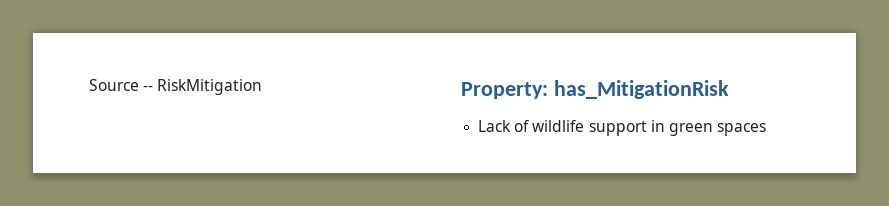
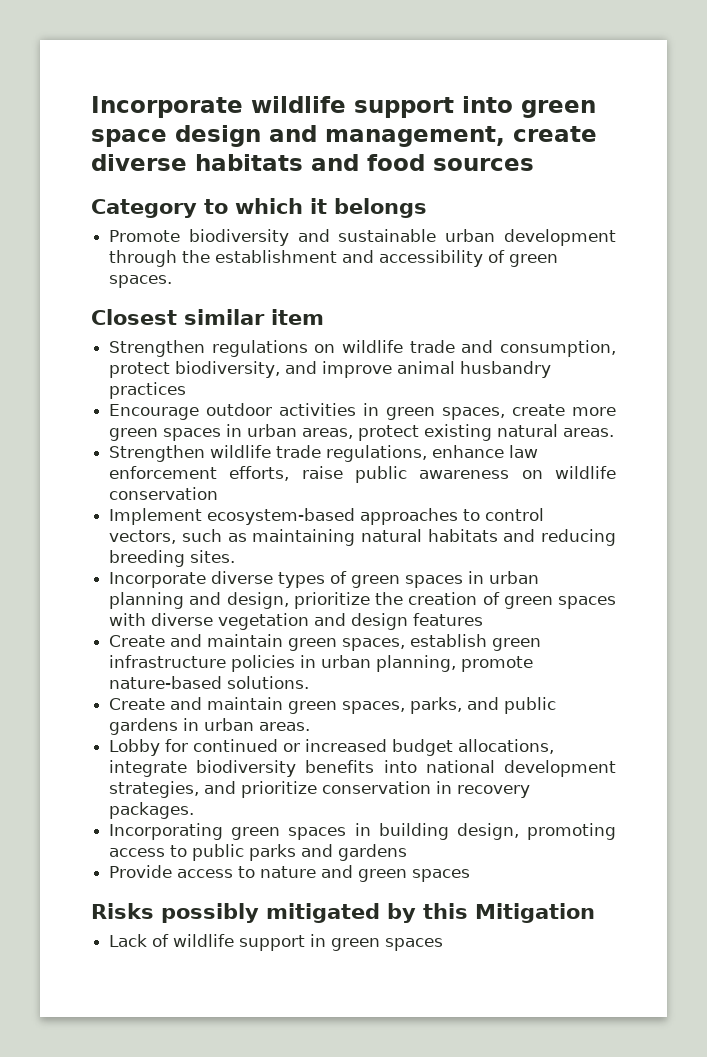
[89,79,263,95] [461,80,729,99] Source -- RiskMitigation // Property: has_MitigationRisk -> [91,96,596,118] [91,125,597,147] [91,154,534,171] [91,198,427,218] [109,229,616,246] [109,250,559,267] [109,275,173,288] [91,309,324,325] [109,340,616,357] [109,361,552,378] [109,382,187,399] [109,403,617,420] [109,424,615,441] [109,445,539,462] [109,466,616,483] [109,487,219,500] [109,508,545,525] [109,529,616,546] [109,550,236,567] [109,571,540,588] [109,592,616,609] [109,613,484,630] [109,634,542,651] [109,655,534,672] [109,676,310,689] [109,697,557,714] [109,718,311,735] [109,739,555,756] [109,760,616,777] [109,781,531,798] [109,802,195,819] [109,823,616,840] [109,844,408,861] [109,865,471,882] [91,903,595,923] Incorporate wildlife support into green space design and management, create diverse habitats and food sources // Category to which it belongs // Promote biodiversity and sustainable urban development through the establishment and accessibility of green spaces. // Closest similar item // Strengthen regulations on wildlife trade and consumption, protect biodiversity, and improve animal husbandry practices // Encourage outdoor activities in green spaces, create more green spaces in urban areas, protect existing natural areas. // Strengthen wildlife trade regulations, enhance law enforcement efforts, raise public awareness on wildlife conservation // Implement ecosystem-based approaches to control vectors, such as maintaining natural habitats and reducing breeding sites. // Incorporate diverse types of green spaces in urban planning and design, prioritize the creation of green spaces with diverse vegetation and design features // Create and maintain green spaces, establish green infrastructure policies in urban planning, promote nature-based solutions. // Create and maintain green spaces, parks, and public gardens in urban areas. // Lobby for continued or increased budget allocations, integrate biodiversity benefits into national development strategies, and prioritize conservation in recovery packages. // Incorporating green spaces in building design, promoting access to public parks and gardens // Provide access to nature and green spaces // Risks possibly mitigated by this Mitigation

